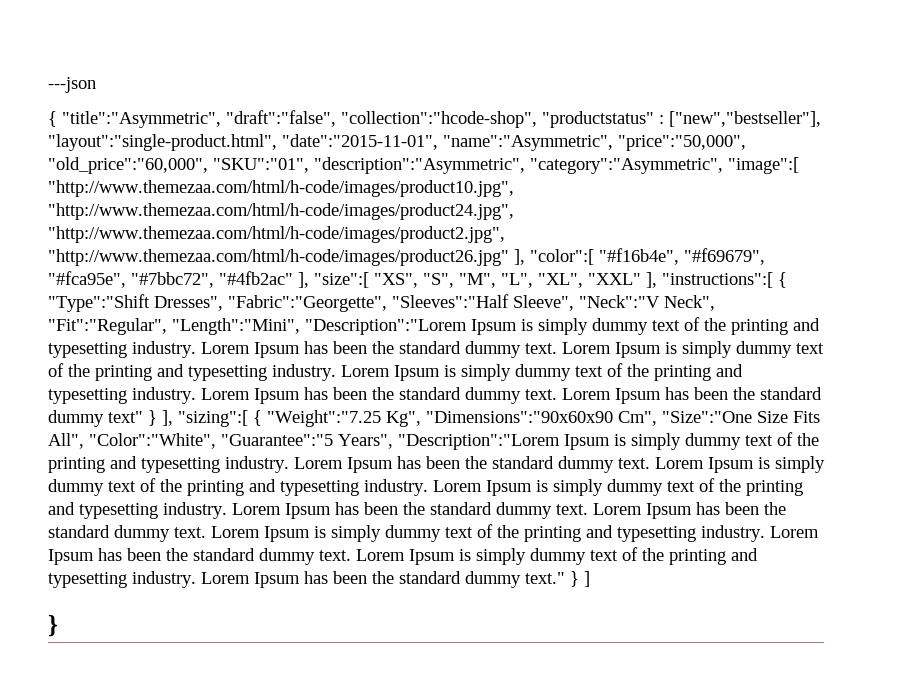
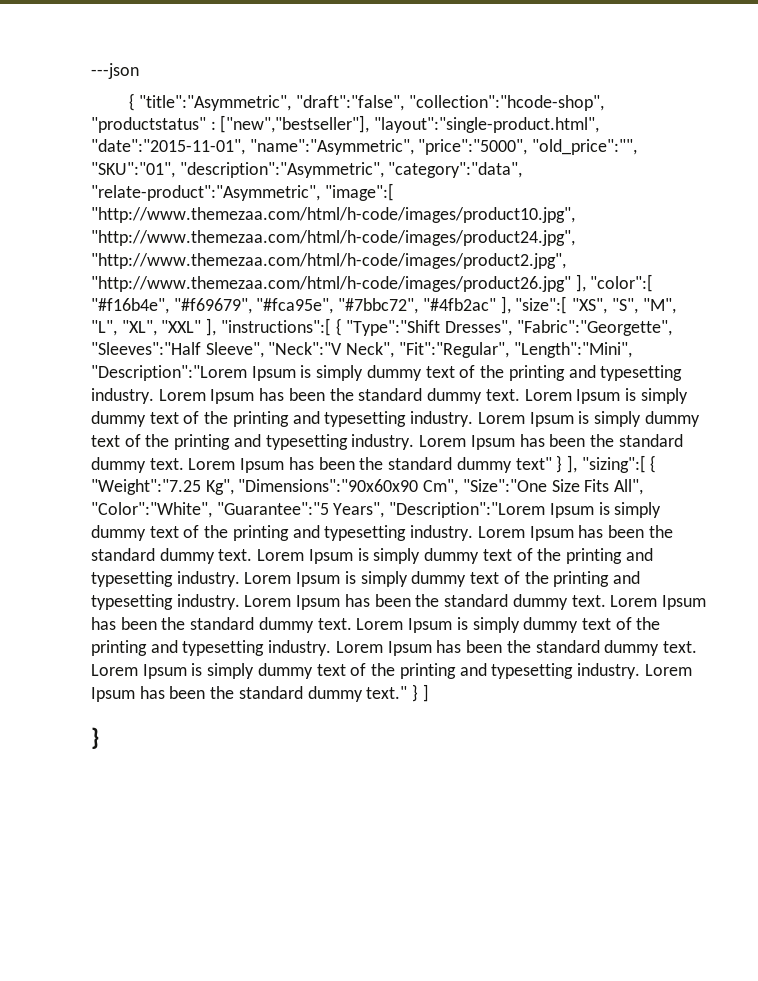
[618,135,746,151] [48,157,723,174] "price":"50,000", "old_price":"60,000", "SKU":"01", "description":"Asymmetric", "category":"Asymmetric", -> [418,139,638,155] [91,162,523,178] [91,185,320,201] "price":"5000", "old_price":"", "SKU":"01", "description":"Asymmetric", "category":"data", "relate-product":"Asymmetric",

